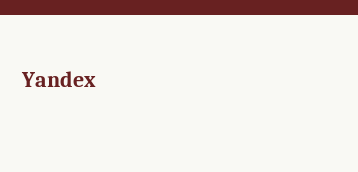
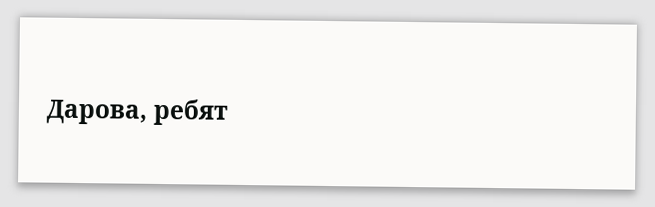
[21,71,96,87] Yandex -> [46,98,229,126] Дарова, ребят

